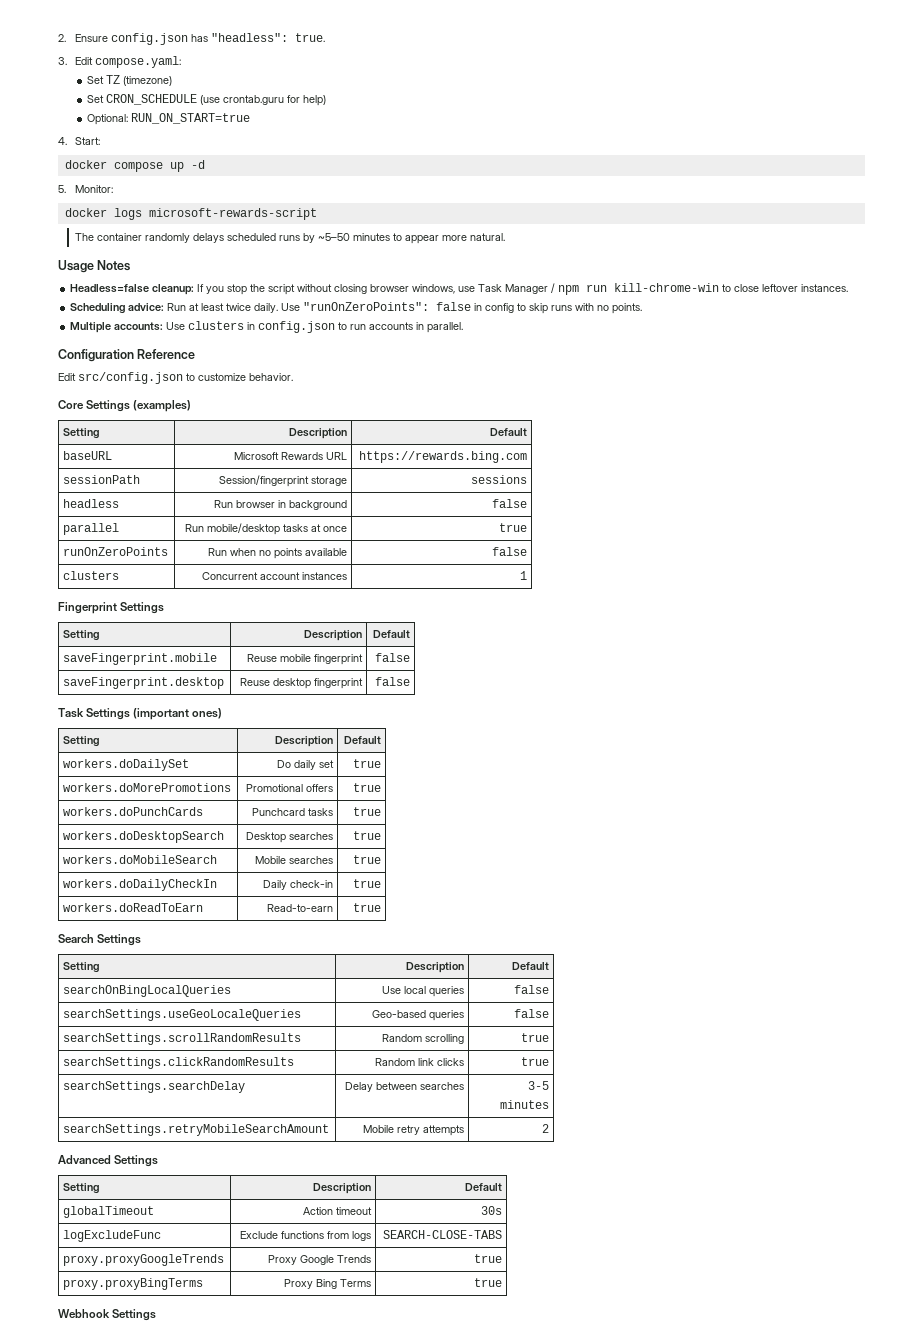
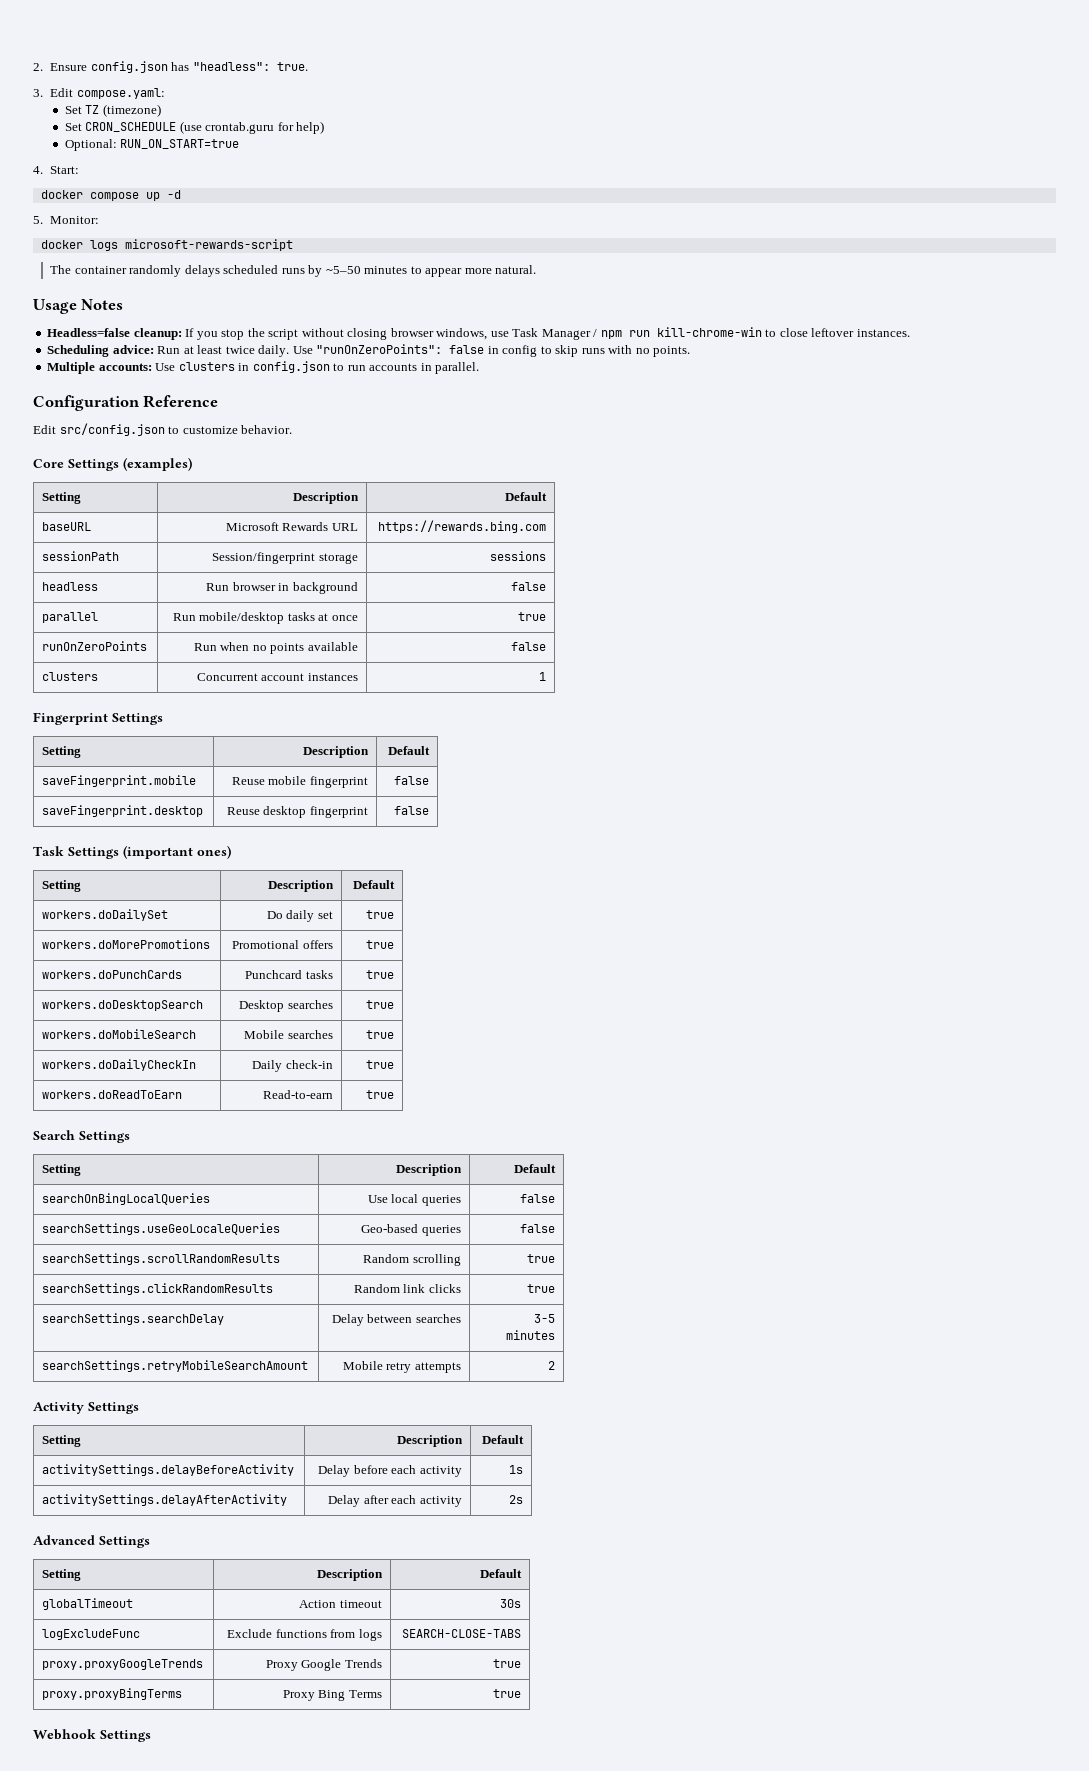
(549, 1128) none -> [33,1402,139,1414] [42,1435,82,1447] [396,1435,463,1447] [481,1435,524,1444] [42,1464,295,1476] [318,1465,462,1477] [508,1465,523,1474] [42,1494,288,1506] [328,1495,462,1507] [508,1495,523,1504] // Activity Settings // Setting | Description | Default // activitySettings.delayBeforeActivity | Delay before each activity | 1s // activitySettings.delayAfterActivity | Delay after each activity | 2s

